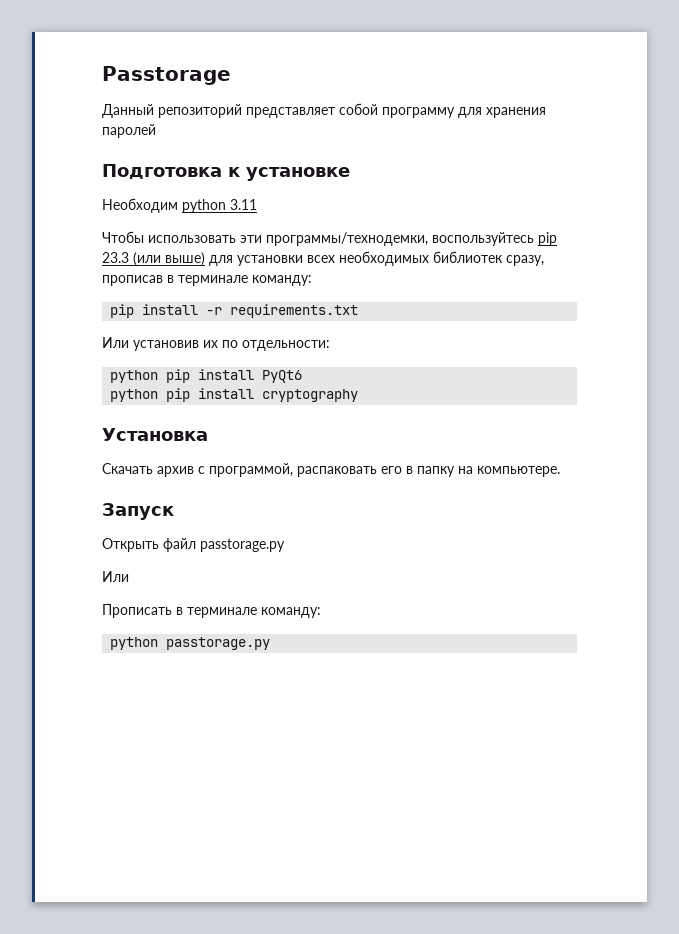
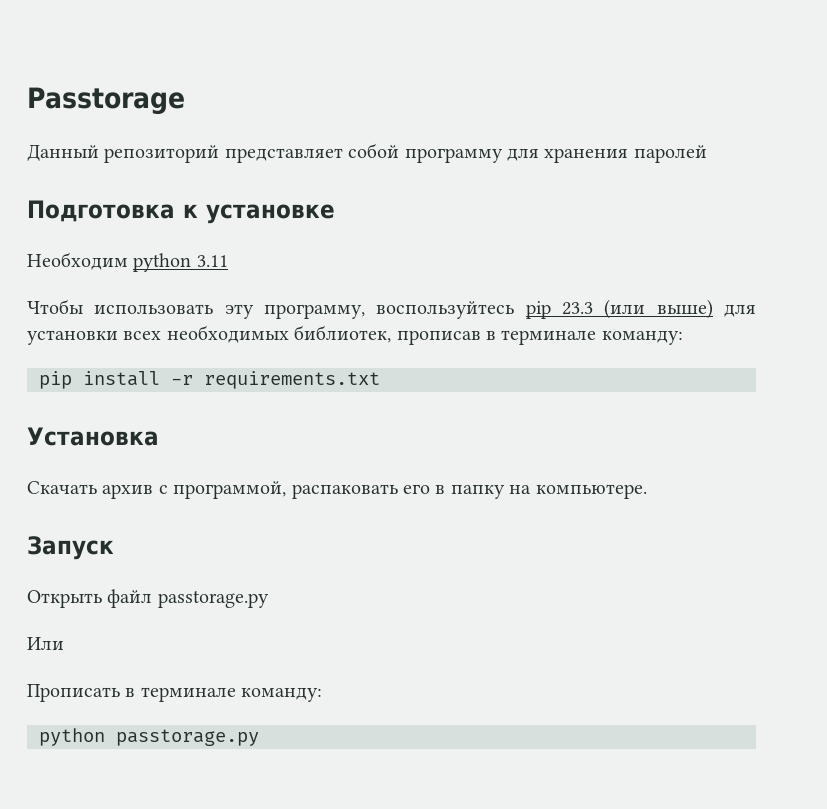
[240,232,428,246] эти программы/технодемки, -> [224,304,365,319] эту программу,
[433,251,544,266] библиотек сразу, -> [294,325,392,343] библиотек,
[102,337,330,351] [110,369,303,383] [110,388,359,402] // Или установив их по отдельности: // python pip install PyQt6 // python pip install cryptography -> (380, 380) none

